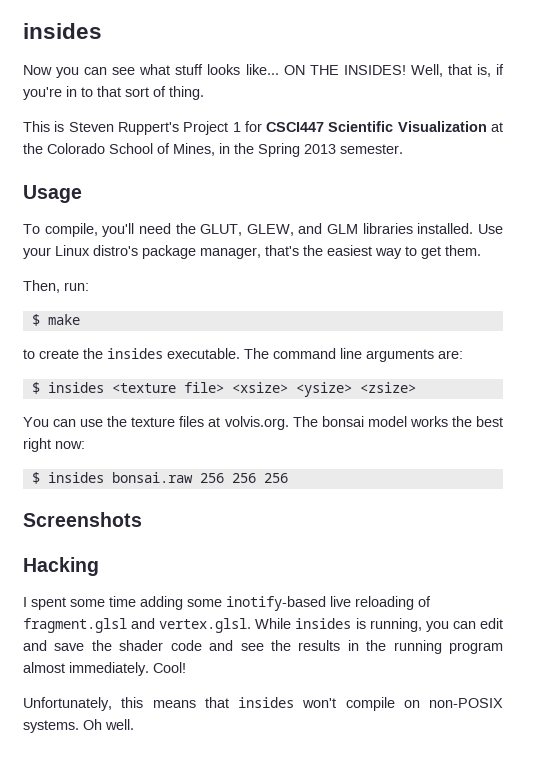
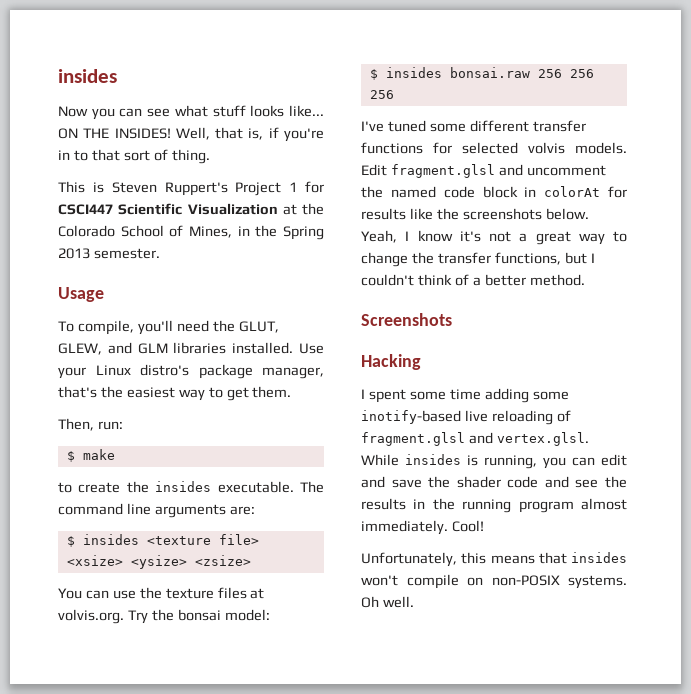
[292,416,504,427] [23,438,85,452] The bonsai model works the best right now: -> [127,609,270,624] Try the bonsai model:
(288, 478) none -> [361,120,586,132] [361,142,627,154] [361,164,606,178] [361,186,627,198] [361,208,589,220] [361,230,627,245] [361,252,595,267] [361,274,585,286] // I've tuned some different transfer functions for selected volvis models. Edit fragment.glsl and uncomment the named code block in colorAt for results like the screenshots below. Yeah, I know it's not a great way to change the transfer functions, but I couldn't think of a better method.

